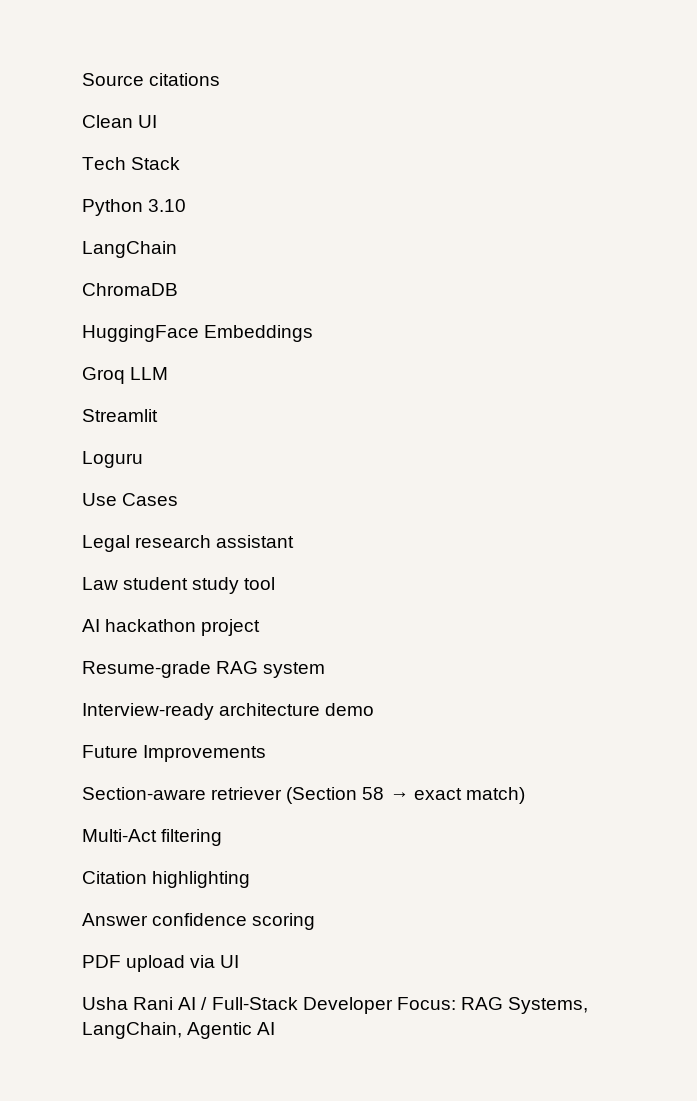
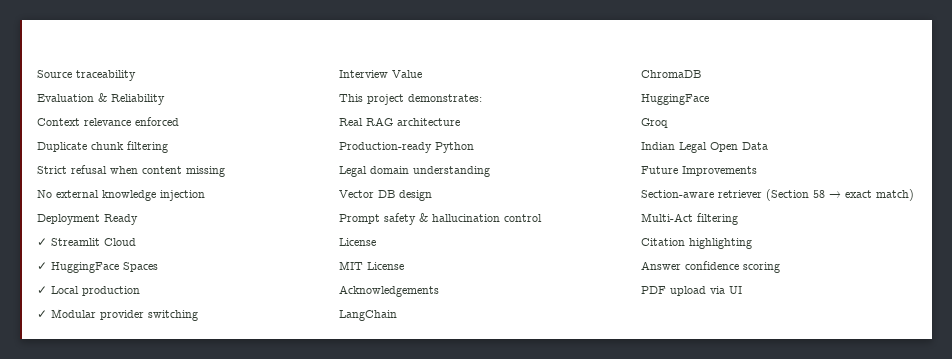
[149,73,221,86] [82,115,158,128] [82,157,181,170] [82,199,187,216] citations // Clean UI // Tech Stack // Python 3.10 -> [76,70,136,81] [37,93,165,105] [37,117,179,126] [37,141,168,153] [37,165,225,177] [37,190,205,201] [37,214,138,225] [37,238,136,246] [37,262,158,273] [37,286,140,296] [37,309,198,321] [339,70,422,78] [339,94,482,105] [339,117,460,126] [339,142,474,153] [339,166,490,177] [339,190,432,201] [339,213,542,225] [339,238,376,246] [339,261,404,270] [339,285,439,297] traceability // Evaluation & Reliability // Context relevance enforced // Duplicate chunk filtering // Strict refusal when content missing // No external knowledge injection // Deployment Ready // ✓ Streamlit Cloud // ✓ HuggingFace Spaces // ✓ Local production // ✓ Modular provider switching // Interview Value // This project demonstrates: // Real RAG architecture // Production-ready Python // Legal domain understanding // Vector DB design // Prompt safety & hallucination control // License // MIT License // Acknowledgements
[204,325,314,342] Embeddings -> (709, 99) none
[130,367,169,380] [82,409,158,422] [82,451,143,468] [82,493,179,506] [82,535,295,552] [82,577,276,594] [82,619,261,636] [82,661,326,678] [82,703,375,720] LLM // Streamlit // Loguru // Use Cases // Legal research assistant // Law student study tool // AI hackathon project // Resume-grade RAG system // Interview-ready architecture demo -> [641,142,768,153] // Indian Legal Open Data
[82,997,589,1014] [82,1022,276,1039] // Usha Rani AI / Full-Stack Developer Focus: RAG Systems, LangChain, Agentic AI -> (742, 290) none

